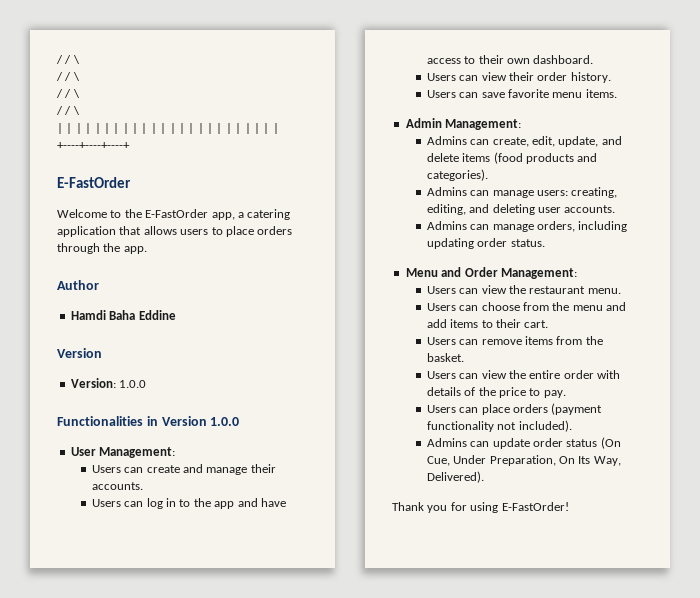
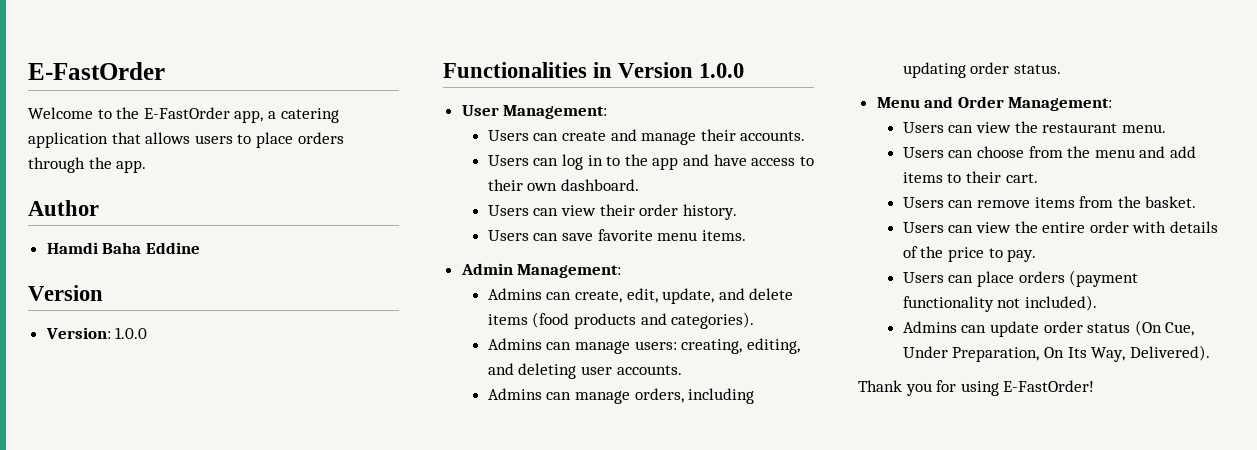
[56,55,80,64] [56,72,80,81] [56,89,80,98] [56,106,80,115] [57,123,279,134] [57,142,130,149] / / \ // / / \ // / / \ // / / \ // | | | | | | | | | | | | | | | | | | | | | | | | +----+----+----+ // -> (28, 71) none

